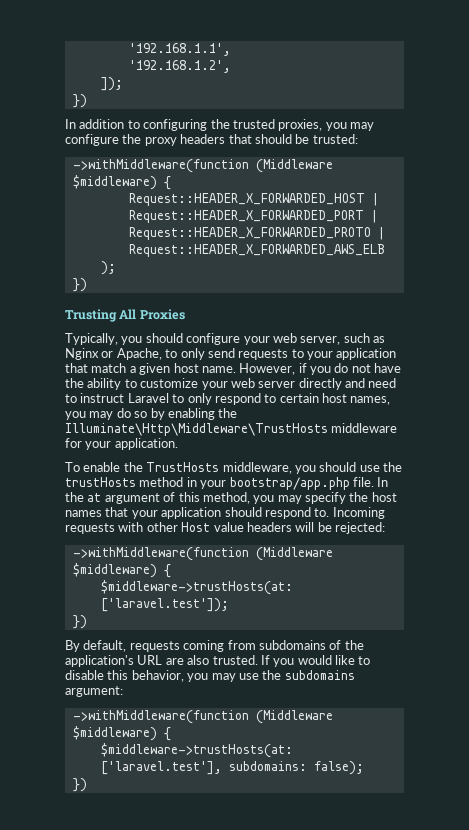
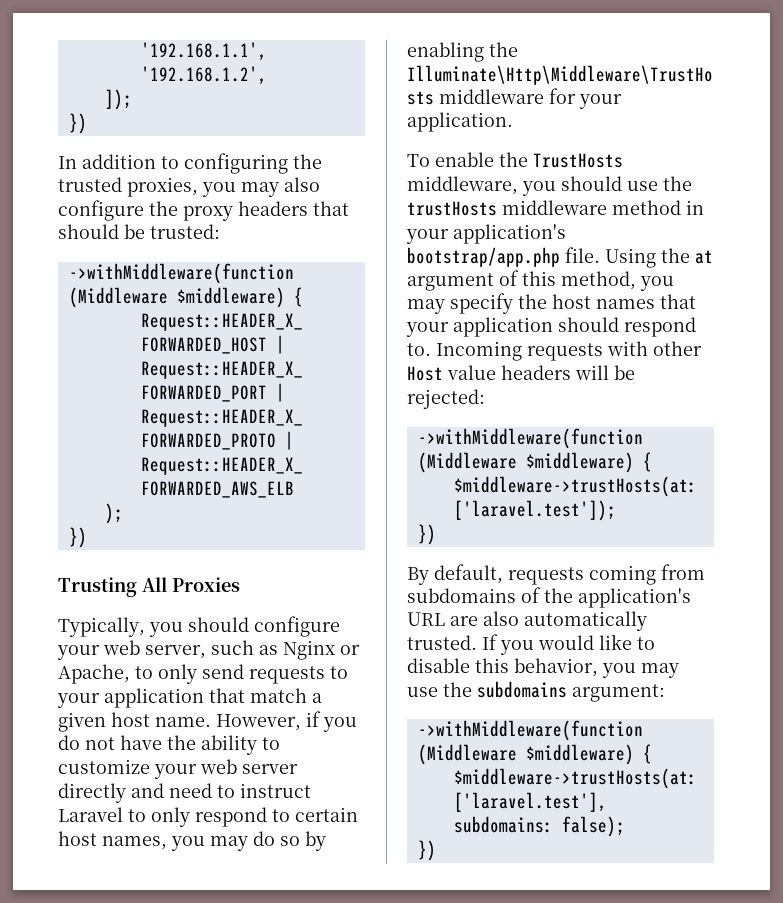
(374, 126) none -> [284,177,320,192] also
(136, 482) none -> [502,200,607,215] middleware
(227, 484) none -> [453,224,566,244] application's
[377,477,389,487] In -> [605,248,656,268] Using
(210, 660) none -> [524,611,647,631] automatically

